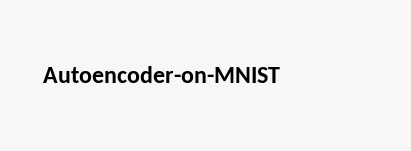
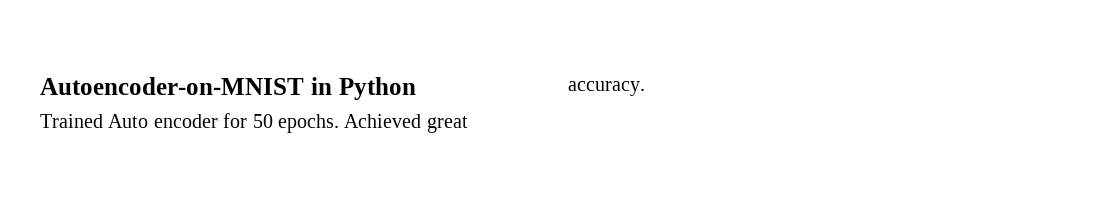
(280, 74) none -> [310,77,416,100] [40,113,468,133] [568,81,645,96] in Python // Trained Auto encoder for 50 epochs. Achieved great accuracy.

